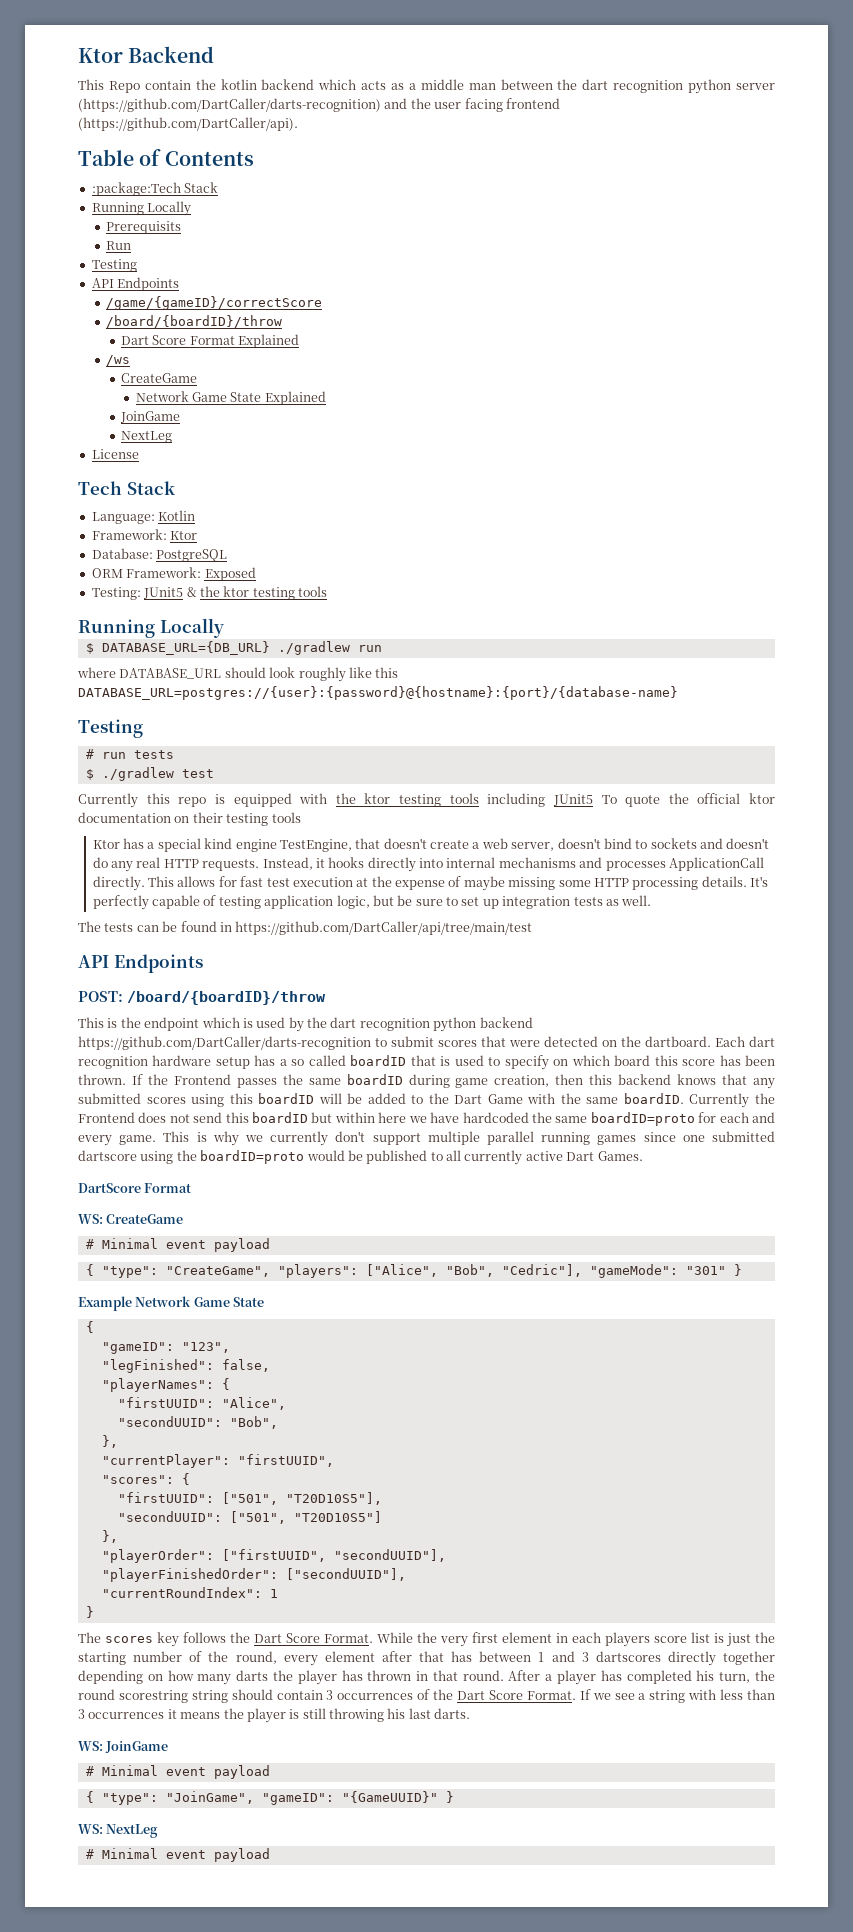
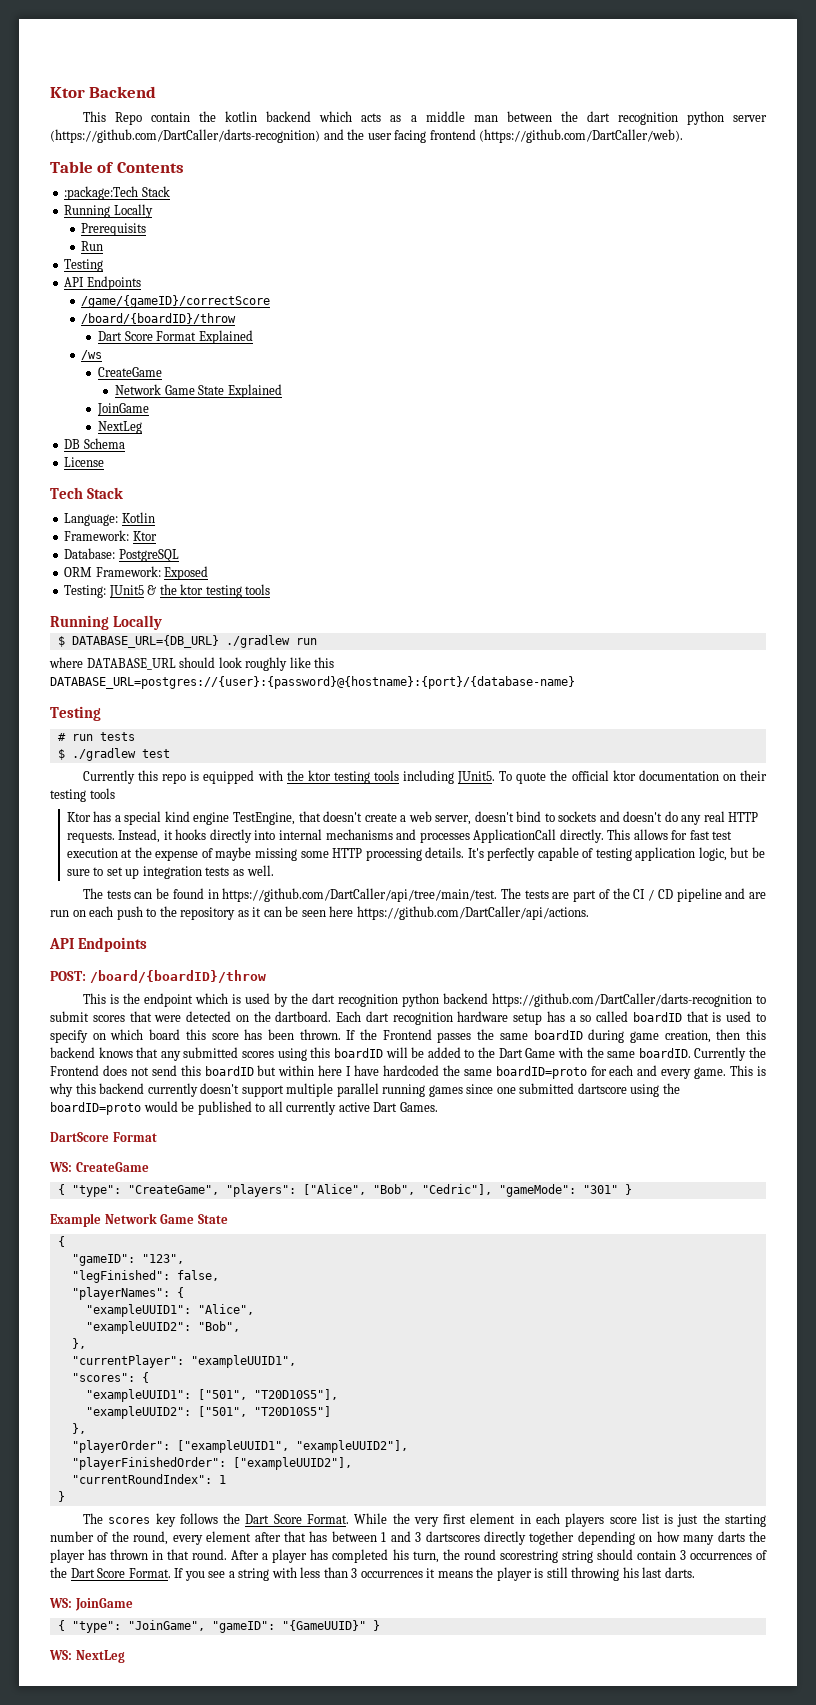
[78,117,298,131] (https://github.com/DartCaller/api). -> [479,129,684,143] (https://github.com/DartCaller/web).
(173, 437) none -> [64,438,125,449] // DB Schema
[552,794,593,806] JUnit5 -> [457,771,496,784] JUnit5.
[235,921,533,935] https://github.com/DartCaller/api/tree/main/test -> [222,888,766,902] [50,906,589,920] https://github.com/DartCaller/api/tree/main/test. The tests are part of the CI / CD pipeline and are run on each push to the repository as it can be seen here https://github.com/DartCaller/api/actions.
[408,1116,427,1123] we -> [346,1066,352,1076] I
[245,1131,366,1146] we currently don't -> [75,1083,240,1097] this backend currently doesn't
[85,1238,270,1252] // # Minimal event payload -> (149, 1167) none
[117,1397,214,1408] "firstUUID": -> [85,1304,191,1317] "exampleUUID1":
[117,1416,222,1427] "secondUUID": -> [85,1321,191,1334] "exampleUUID2":
[237,1454,334,1467] "firstUUID", -> [190,1355,296,1368] "exampleUUID1",
[117,1492,214,1503] "firstUUID": -> [85,1389,191,1402] "exampleUUID1":
[117,1511,222,1522] "secondUUID": -> [85,1406,191,1419] "exampleUUID2":
[221,1549,446,1562] ["firstUUID", "secondUUID"], -> [176,1440,408,1453] ["exampleUUID1", "exampleUUID2"],
[285,1568,406,1581] ["secondUUID"], -> [232,1457,352,1470] ["exampleUUID2"],
[592,1693,611,1700] we -> [184,1571,205,1581] you
[85,1765,270,1779] // # Minimal event payload -> (133, 1604) none
[85,1848,270,1862] // # Minimal event payload -> (125, 1656) none

